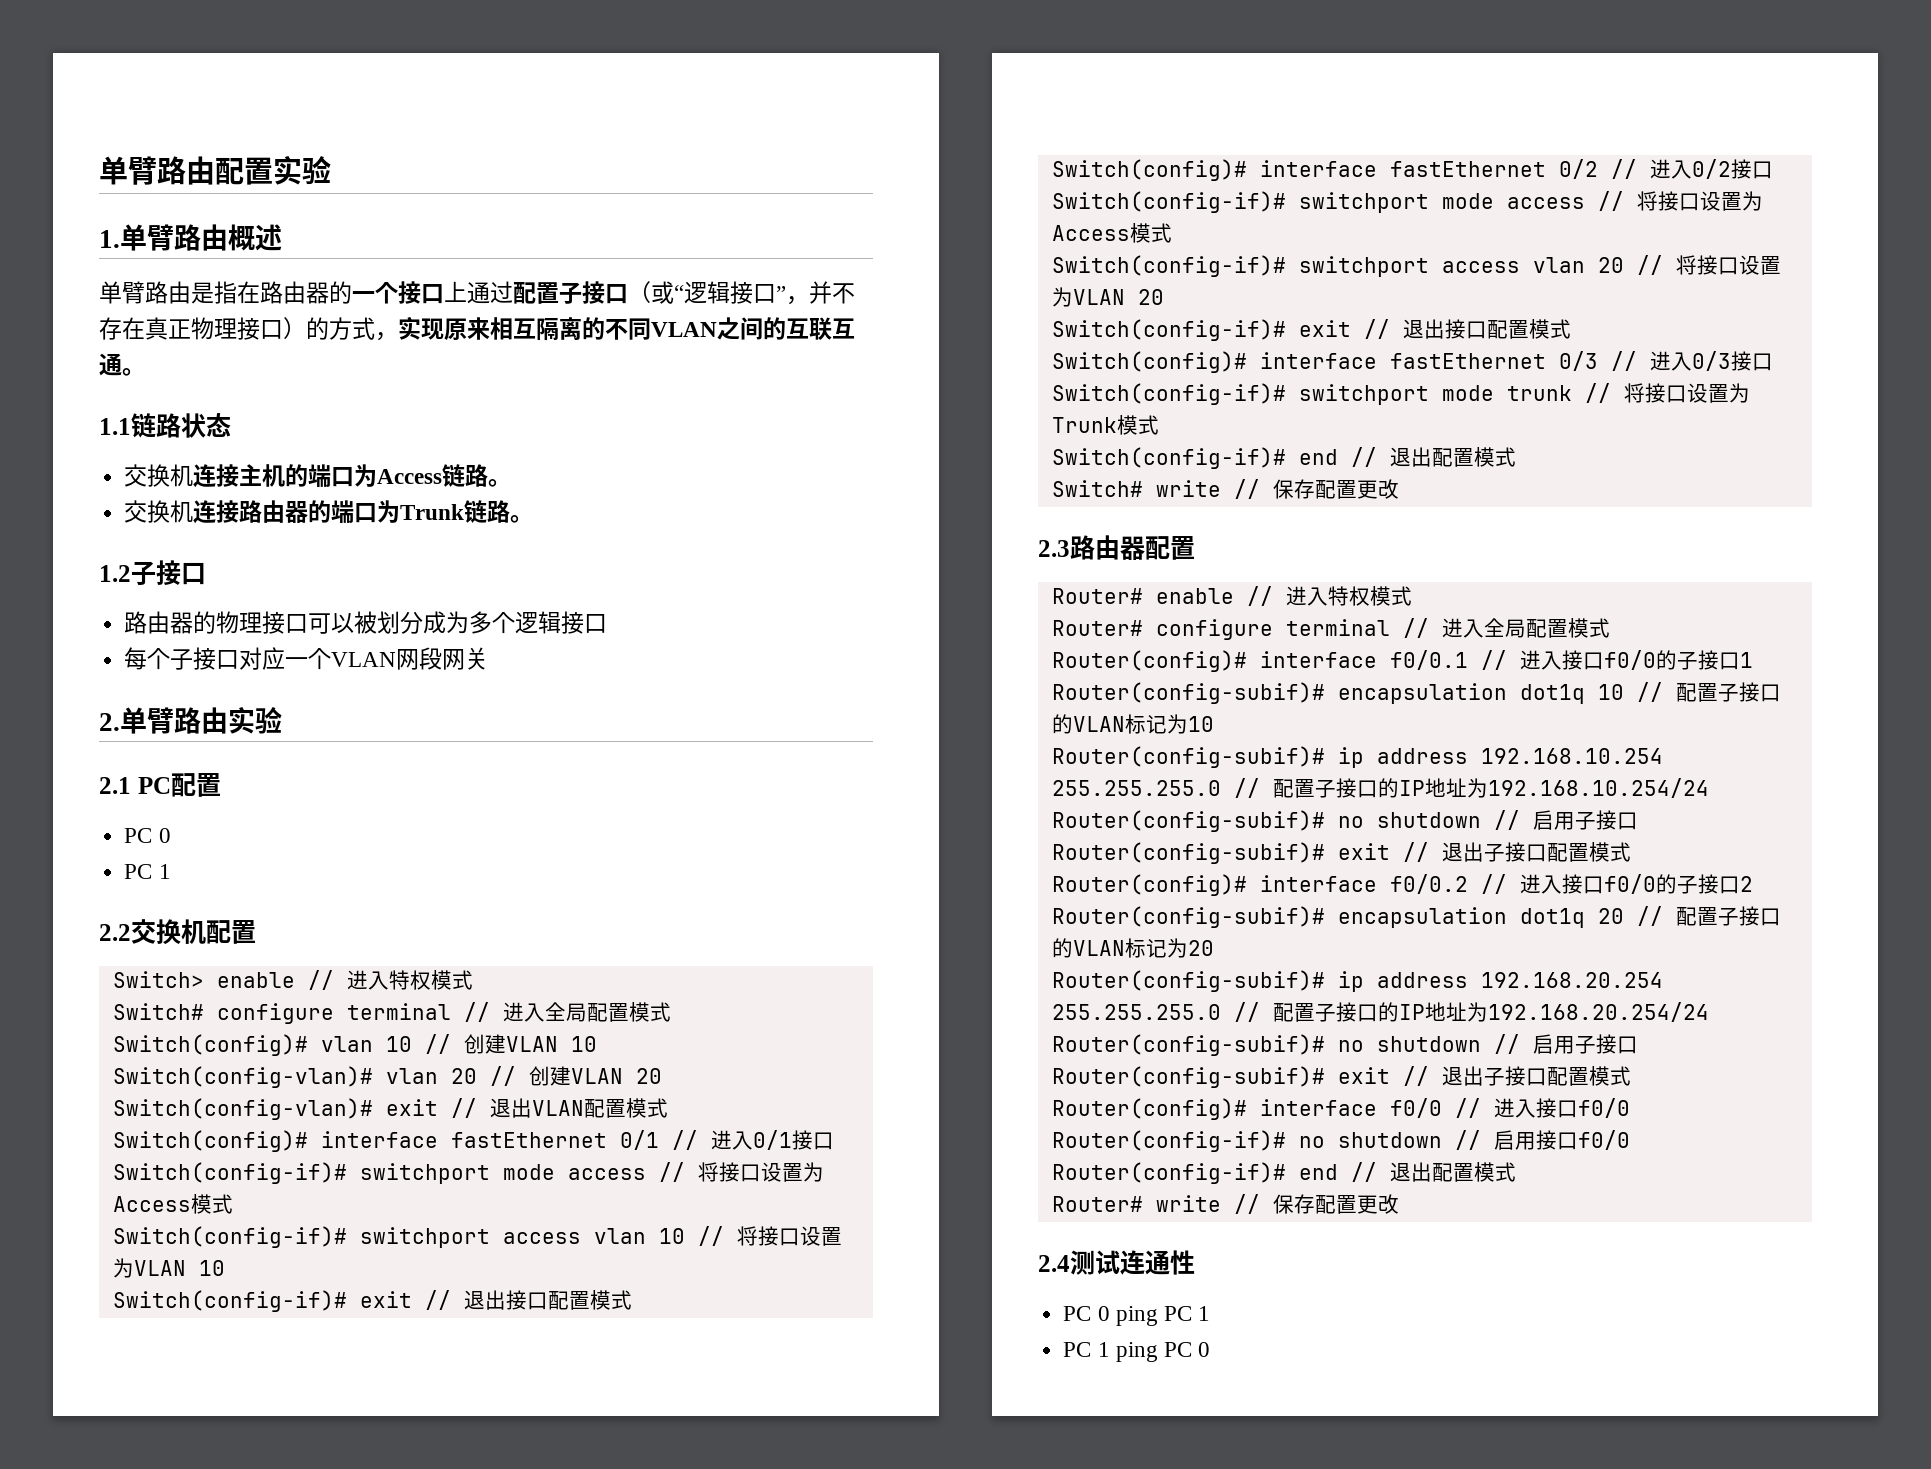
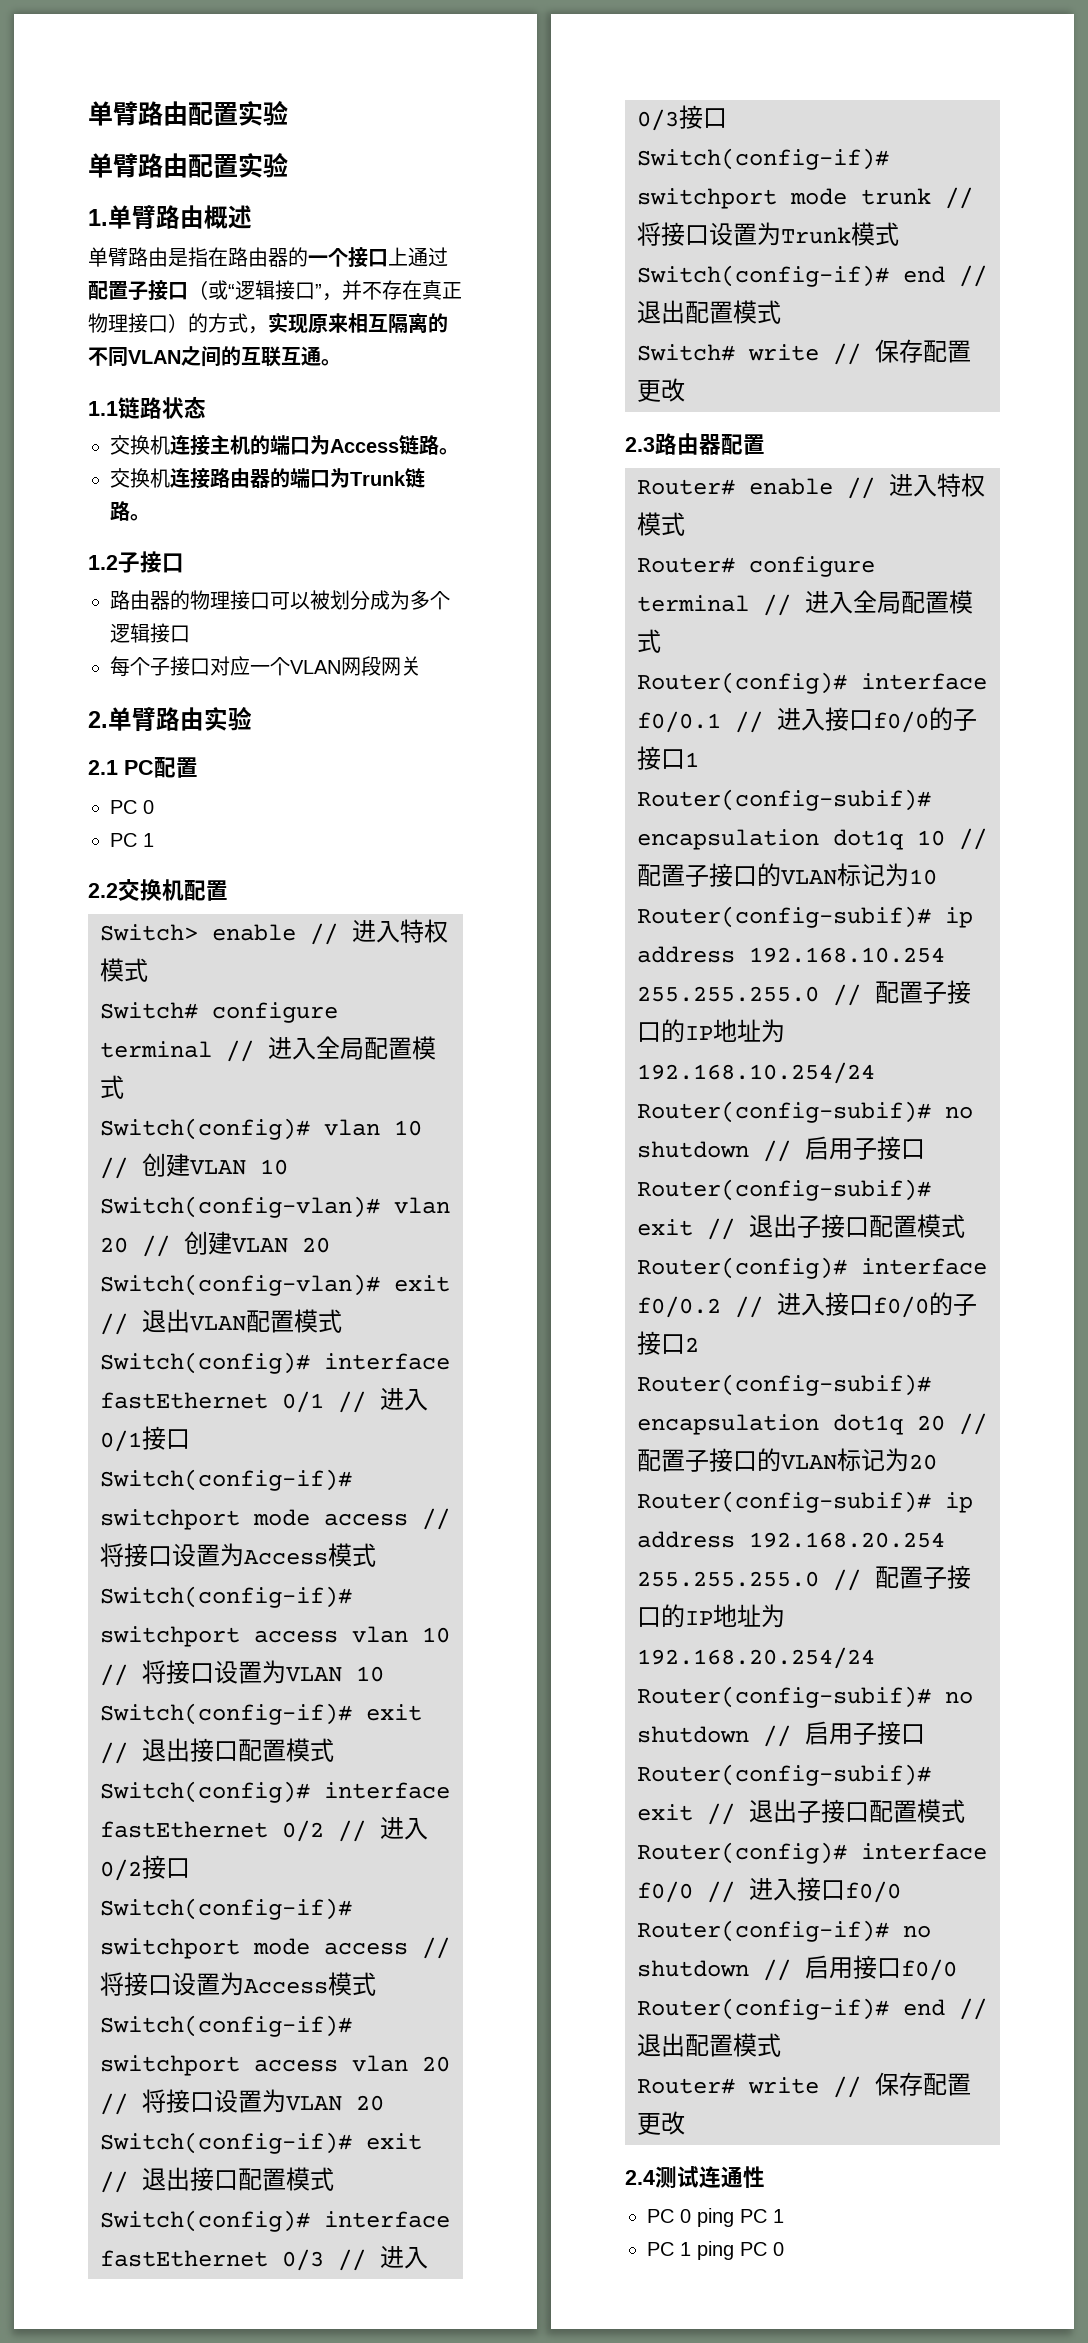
[99,156,331,185] 单臂路由配置实验 -> [88,101,288,126] [88,153,288,178] 单臂路由配置实验 // 单臂路由配置实验

